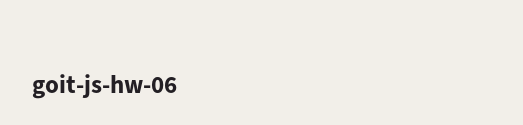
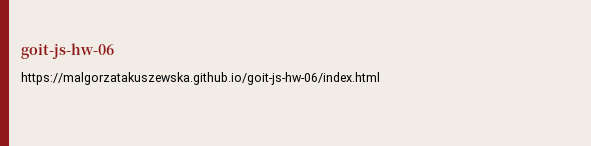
(177, 86) none -> [21,72,380,85] // https://malgorzatakuszewska.github.io/goit-js-hw-06/index.html

